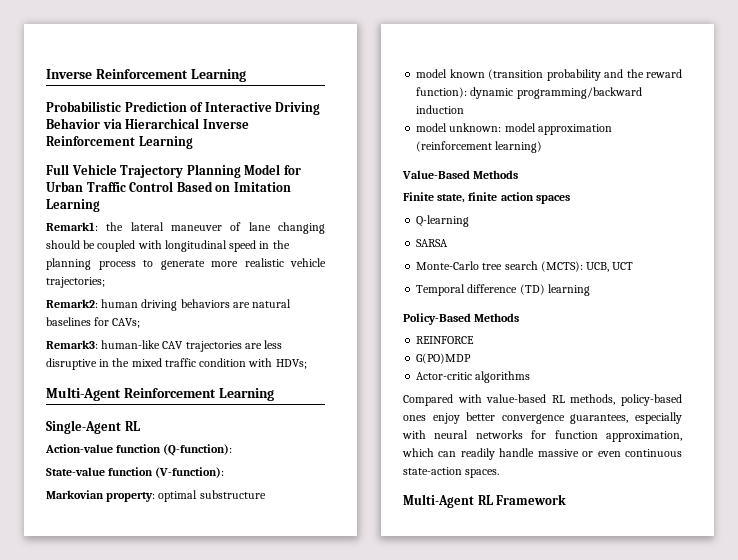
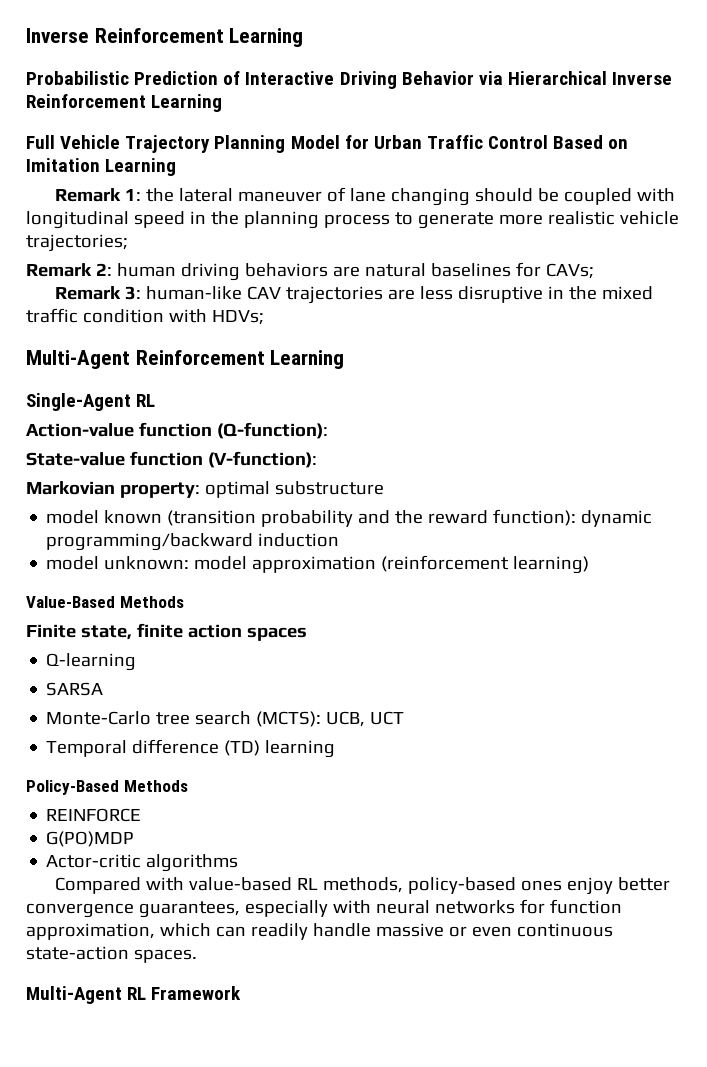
[46,222,98,231] Remark1: -> [55,188,142,202] Remark 1:
[46,299,98,308] Remark2: -> [26,263,112,277] Remark 2:
[46,340,98,349] Remark3: -> [55,286,142,300] Remark 3:

